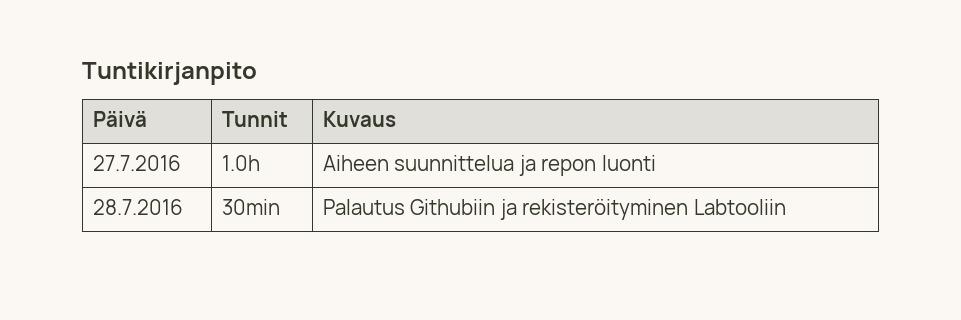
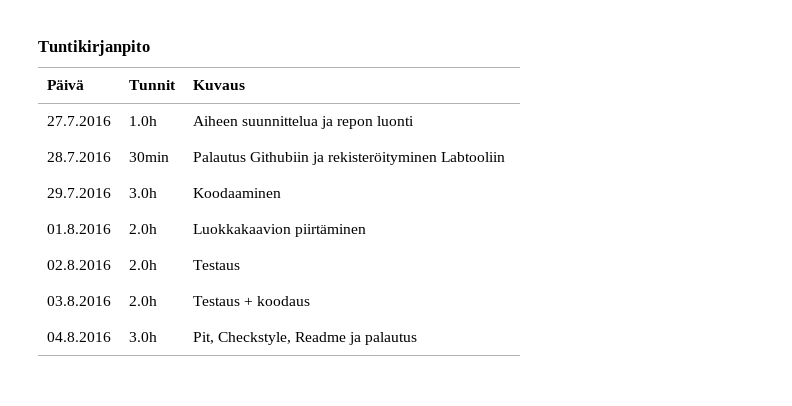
(786, 207) none -> [46,188,111,198] [128,188,157,198] [192,188,281,198] [46,224,111,234] [128,224,157,234] [192,224,366,237] [46,260,111,270] [128,260,157,270] [192,260,240,270] [46,296,111,306] [128,296,157,306] [192,296,310,306] [46,332,111,342] [128,332,157,342] [192,332,418,345] // 29.7.2016 | 3.0h | Koodaaminen // 01.8.2016 | 2.0h | Luokkakaavion piirtäminen // 02.8.2016 | 2.0h | Testaus // 03.8.2016 | 2.0h | Testaus + koodaus // 04.8.2016 | 3.0h | Pit, Checkstyle, Readme ja palautus

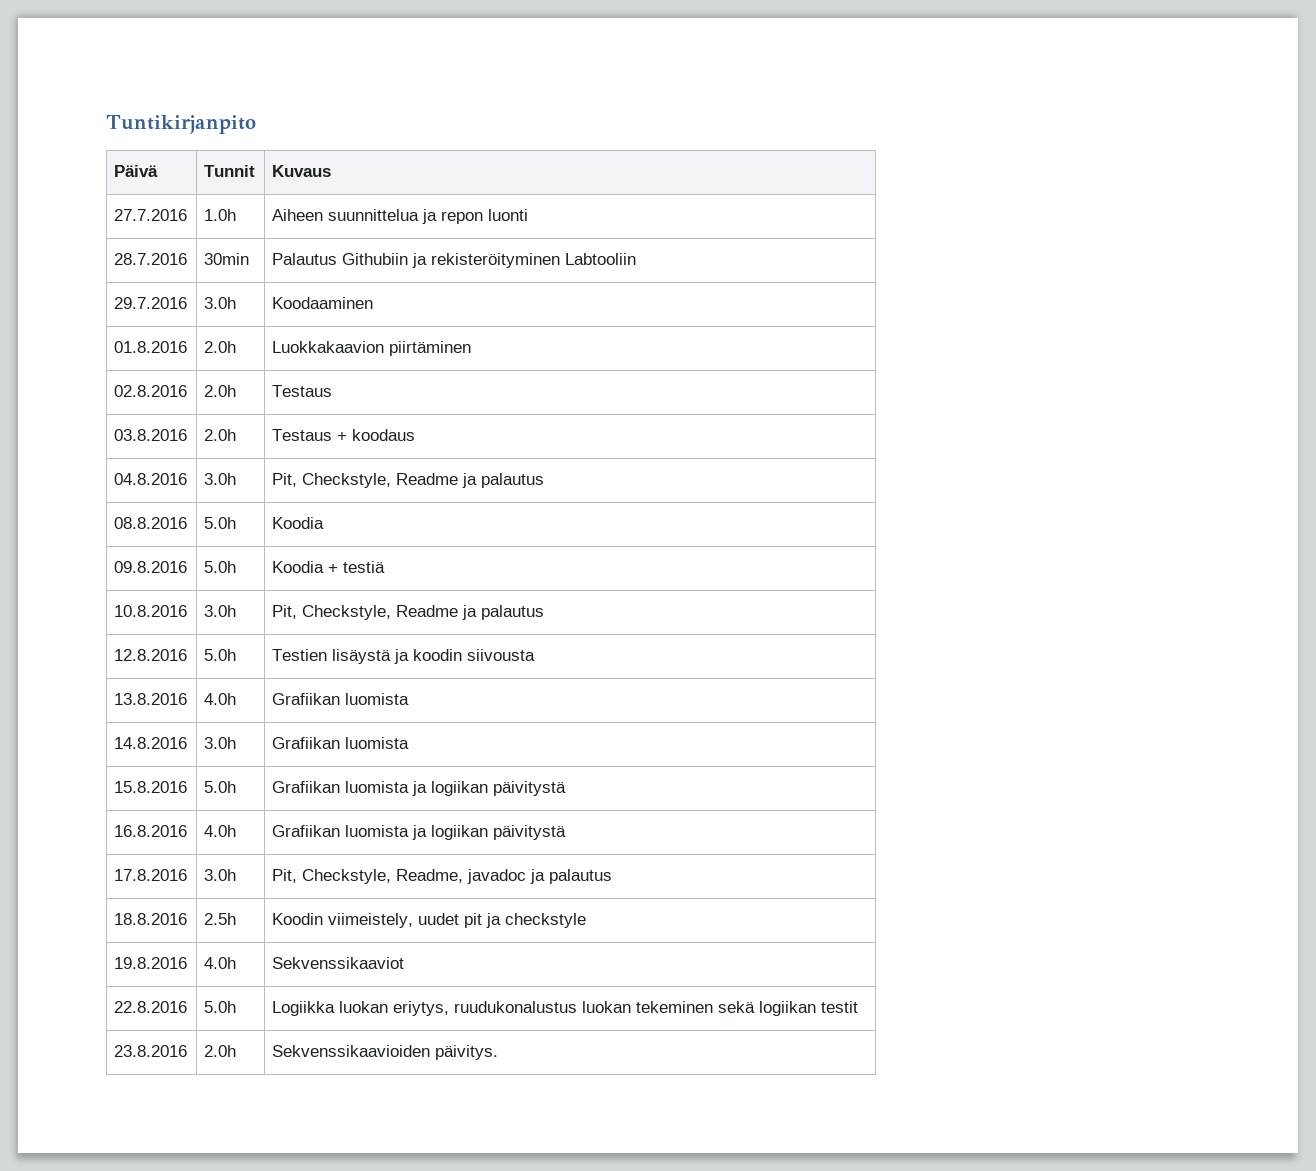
(418, 338) none -> [114,517,188,529] [204,517,237,529] [272,517,325,529] [114,561,188,573] [204,561,237,573] [272,561,386,573] [114,605,188,617] [204,605,237,617] [272,605,545,620] [114,649,188,661] [204,649,237,661] [272,649,536,664] [114,693,188,705] [204,693,237,705] [272,693,410,705] [114,737,188,749] [204,737,237,749] [272,737,410,749] [114,781,188,793] [204,781,237,793] [272,781,567,796] [114,825,188,837] [204,825,237,837] [272,825,567,840] [114,869,188,881] [204,869,237,881] [272,869,613,884] [114,913,188,925] [204,913,237,925] [272,913,587,928] [114,957,188,969] [204,957,237,969] [272,957,405,969] [114,1001,188,1013] [204,1001,237,1013] [272,1001,859,1016] [114,1045,188,1057] [204,1045,237,1057] [272,1045,499,1060] // 08.8.2016 | 5.0h | Koodia // 09.8.2016 | 5.0h | Koodia + testiä // 10.8.2016 | 3.0h | Pit, Checkstyle, Readme ja palautus // 12.8.2016 | 5.0h | Testien lisäystä ja koodin siivousta // 13.8.2016 | 4.0h | Grafiikan luomista // 14.8.2016 | 3.0h | Grafiikan luomista // 15.8.2016 | 5.0h | Grafiikan luomista ja logiikan päivitystä // 16.8.2016 | 4.0h | Grafiikan luomista ja logiikan päivitystä // 17.8.2016 | 3.0h | Pit, Checkstyle, Readme, javadoc ja palautus // 18.8.2016 | 2.5h | Koodin viimeistely, uudet pit ja checkstyle // 19.8.2016 | 4.0h | Sekvenssikaaviot // 22.8.2016 | 5.0h | Logiikka luokan eriytys, ruudukonalustus luokan tekeminen sekä logiikan testit // 23.8.2016 | 2.0h | Sekvenssikaavioiden päivitys.

